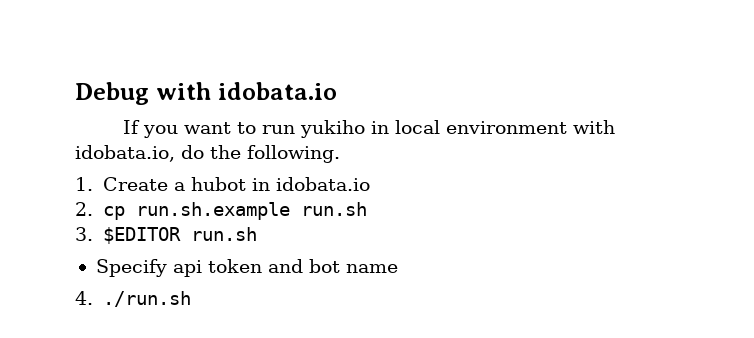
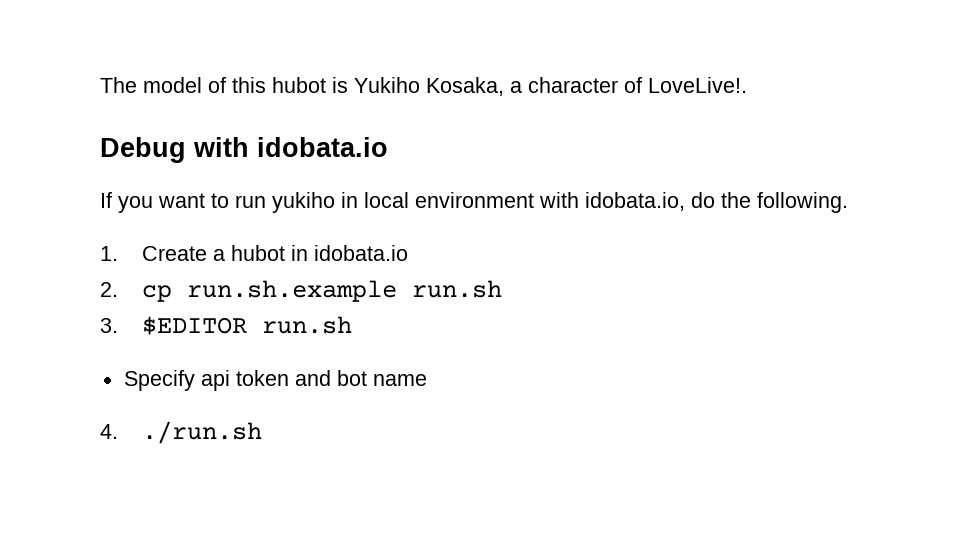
(75, 93) none -> [100,77,747,96] The model of this hubot is Yukiho Kosaka, a character of LoveLive!. //

